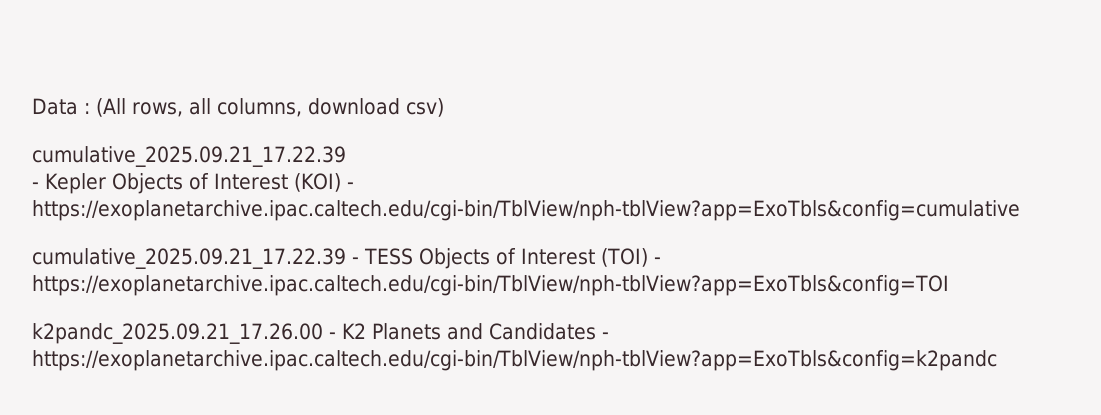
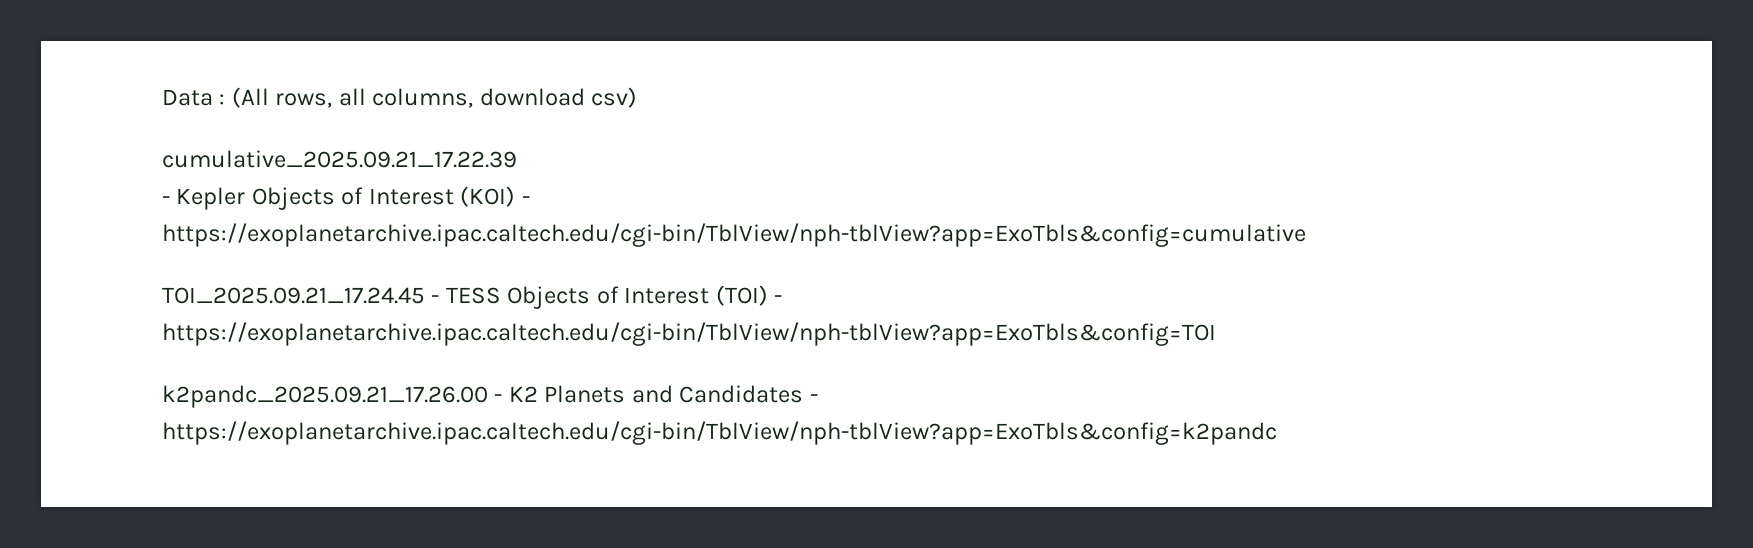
[32,248,346,269] cumulative_2025.09.21_17.22.39 -> [162,287,425,304] TOI_2025.09.21_17.24.45

